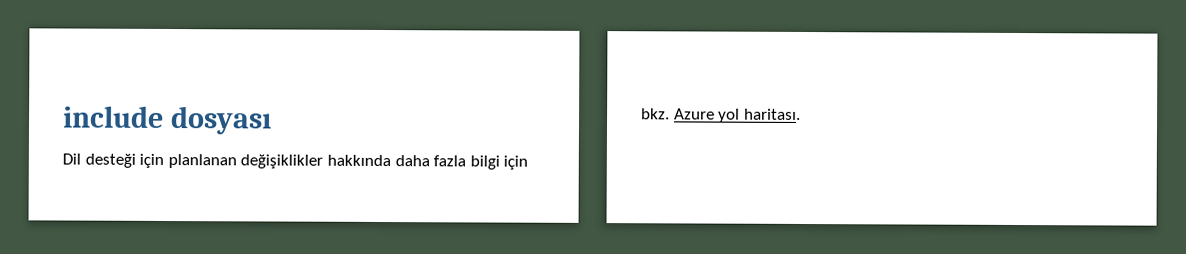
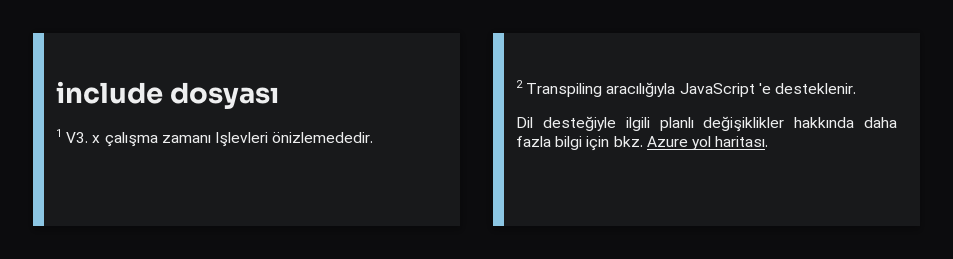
[62,153,237,169] Dil desteği için planlanan -> [56,129,374,147] [516,80,856,97] [516,116,694,131] 1 V3. x çalışma zamanı Işlevleri önizlemededir. // 2 Transpiling aracılığıyla JavaScript 'e desteklenir. // Dil desteğiyle ilgili planlı

